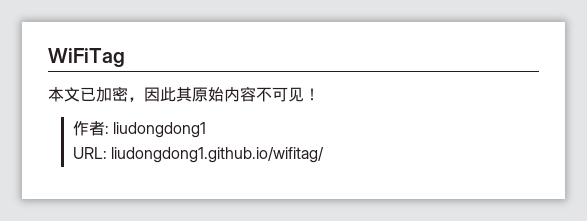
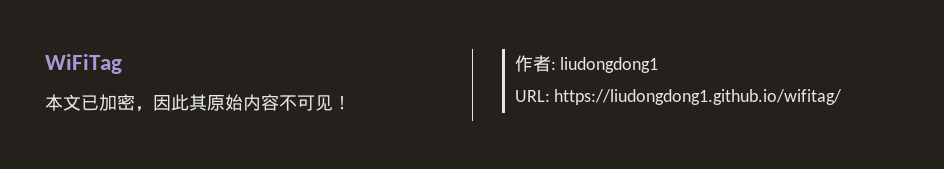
[110,147,324,163] liudongdong1.github.io/wifitag/ -> [554,89,843,105] https://liudongdong1.github.io/wifitag/

